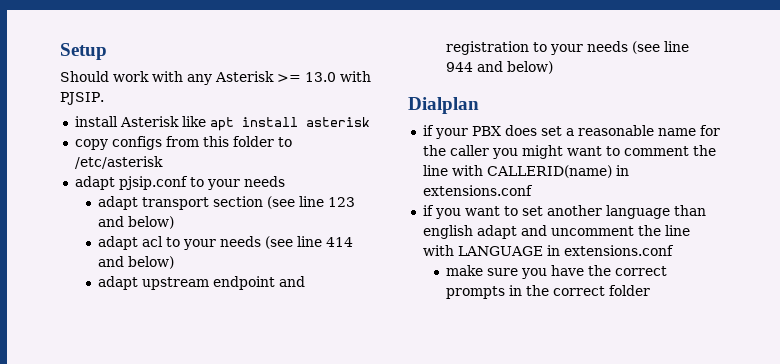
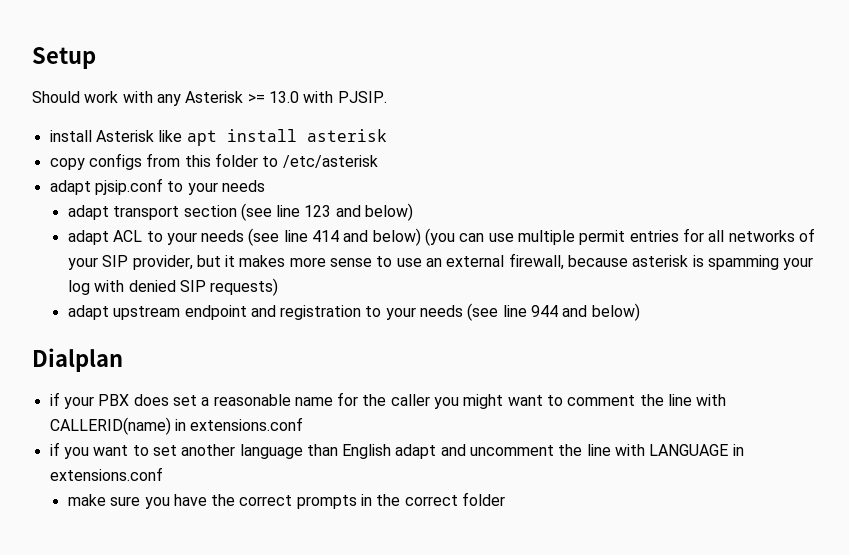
[142,236,164,247] acl -> [113,230,143,242] ACL
(175, 262) none -> [425,228,815,246] [67,253,814,270] [67,278,279,296] (you can use multiple permit entries for all networks of your SIP provider, but it makes more sense to use an external firewall, because asterisk is spamming your log with denied SIP requests)
[422,225,473,239] english -> [342,444,392,459] English

